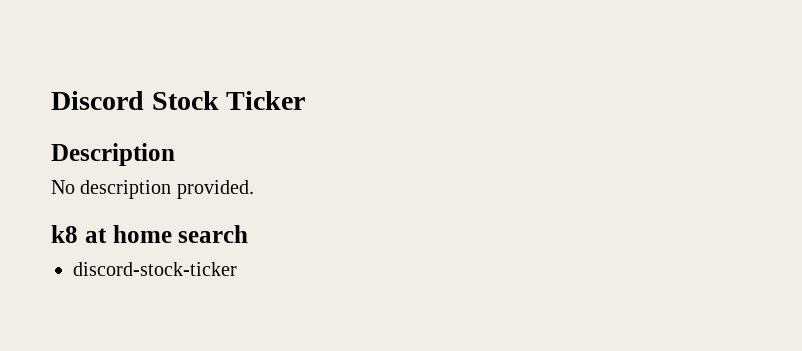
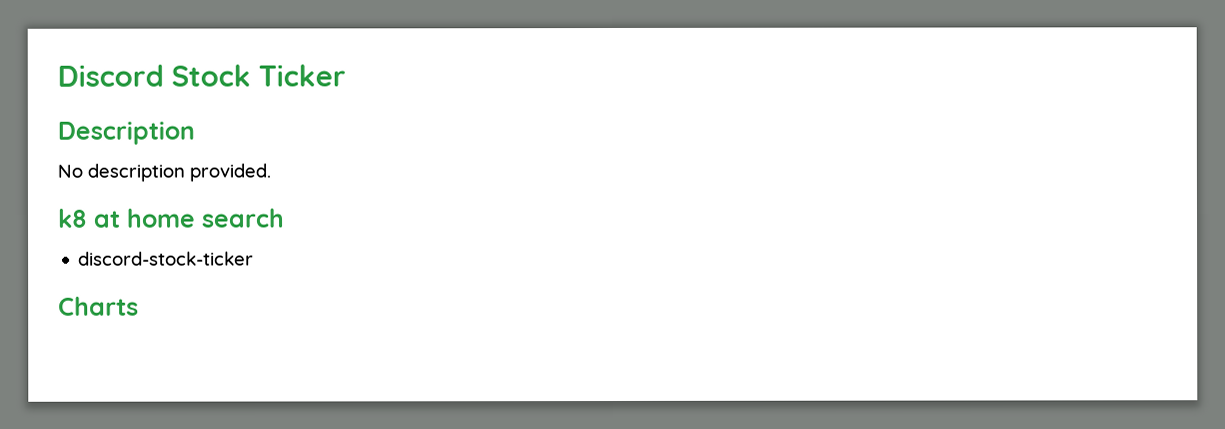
(237, 269) none -> [58,296,139,316] // Charts

